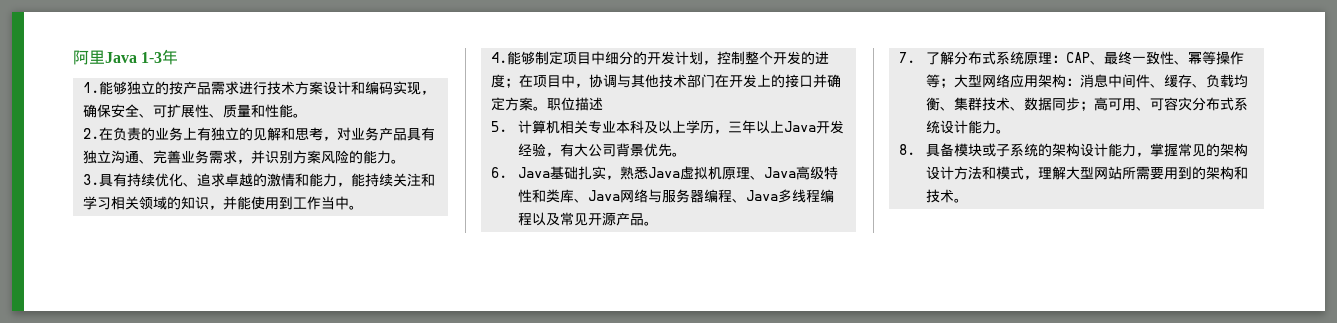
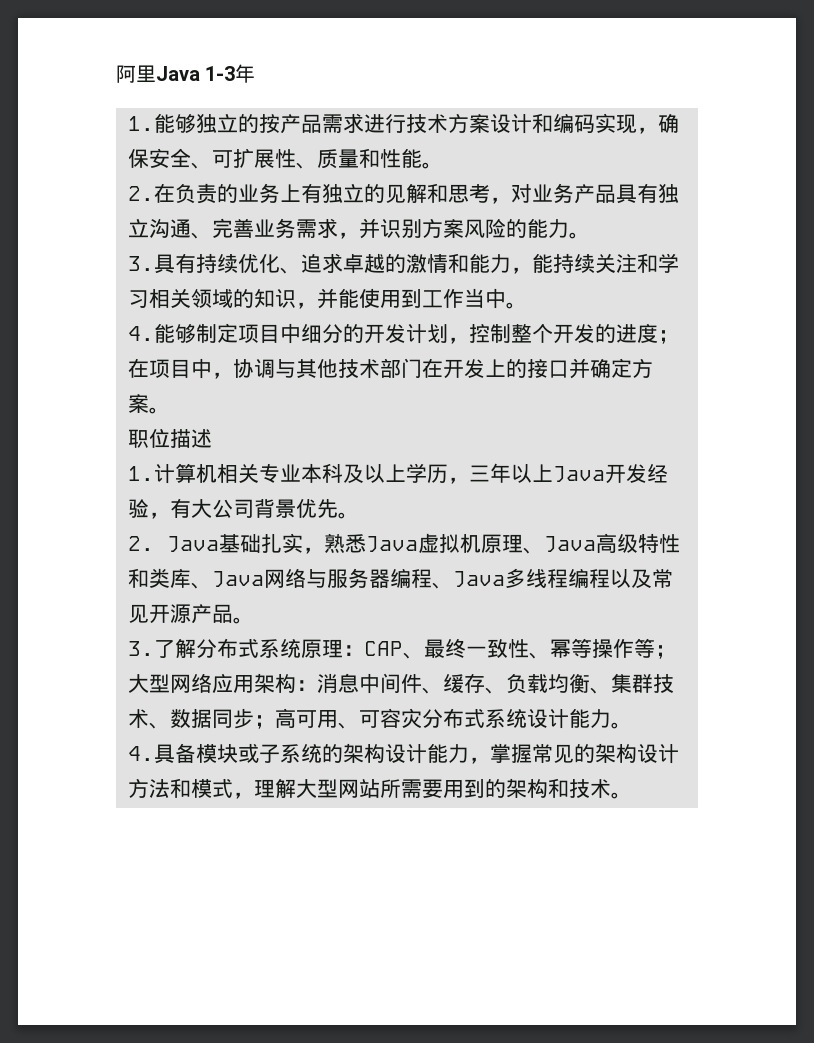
(547, 108) none -> (170, 410) //
[490,121,507,132] 5. -> [128,466,154,481] 1.
[490,167,507,178] 6. -> [128,536,154,551] 2.
[898,52,915,63] 7. -> [128,641,154,656] 3.
[898,144,915,155] 8. -> [128,746,154,761] 4.

